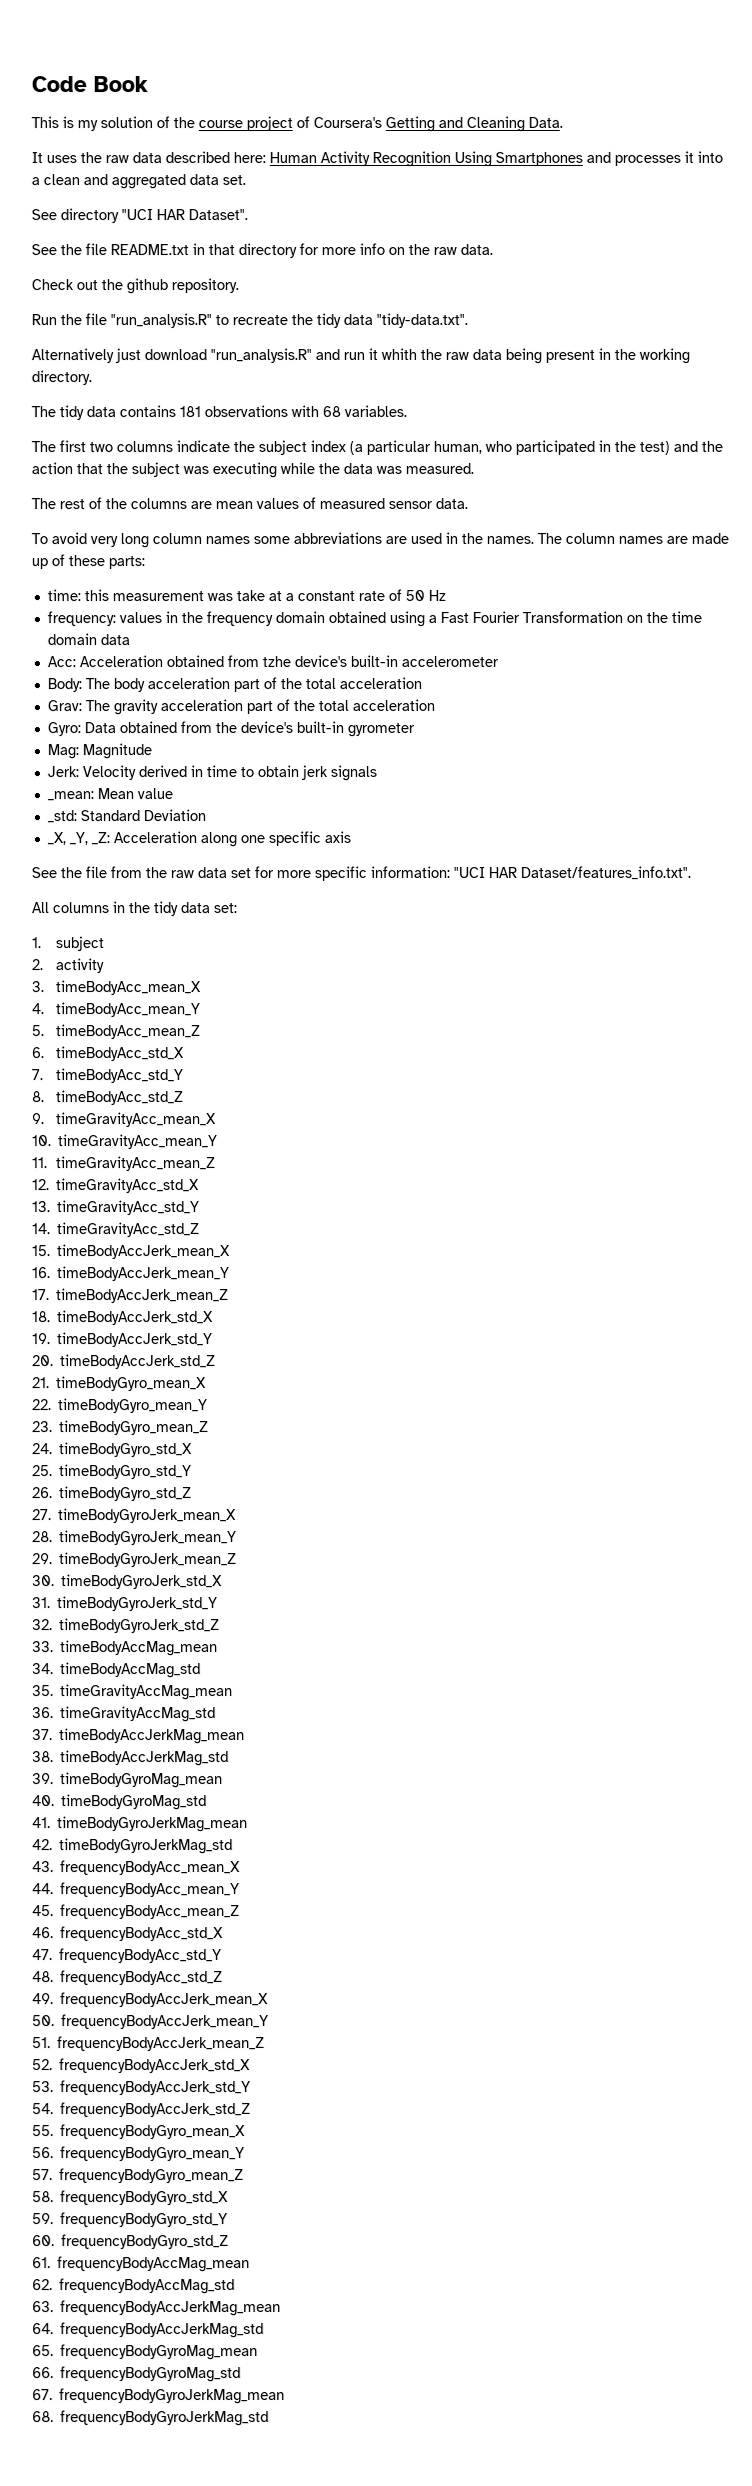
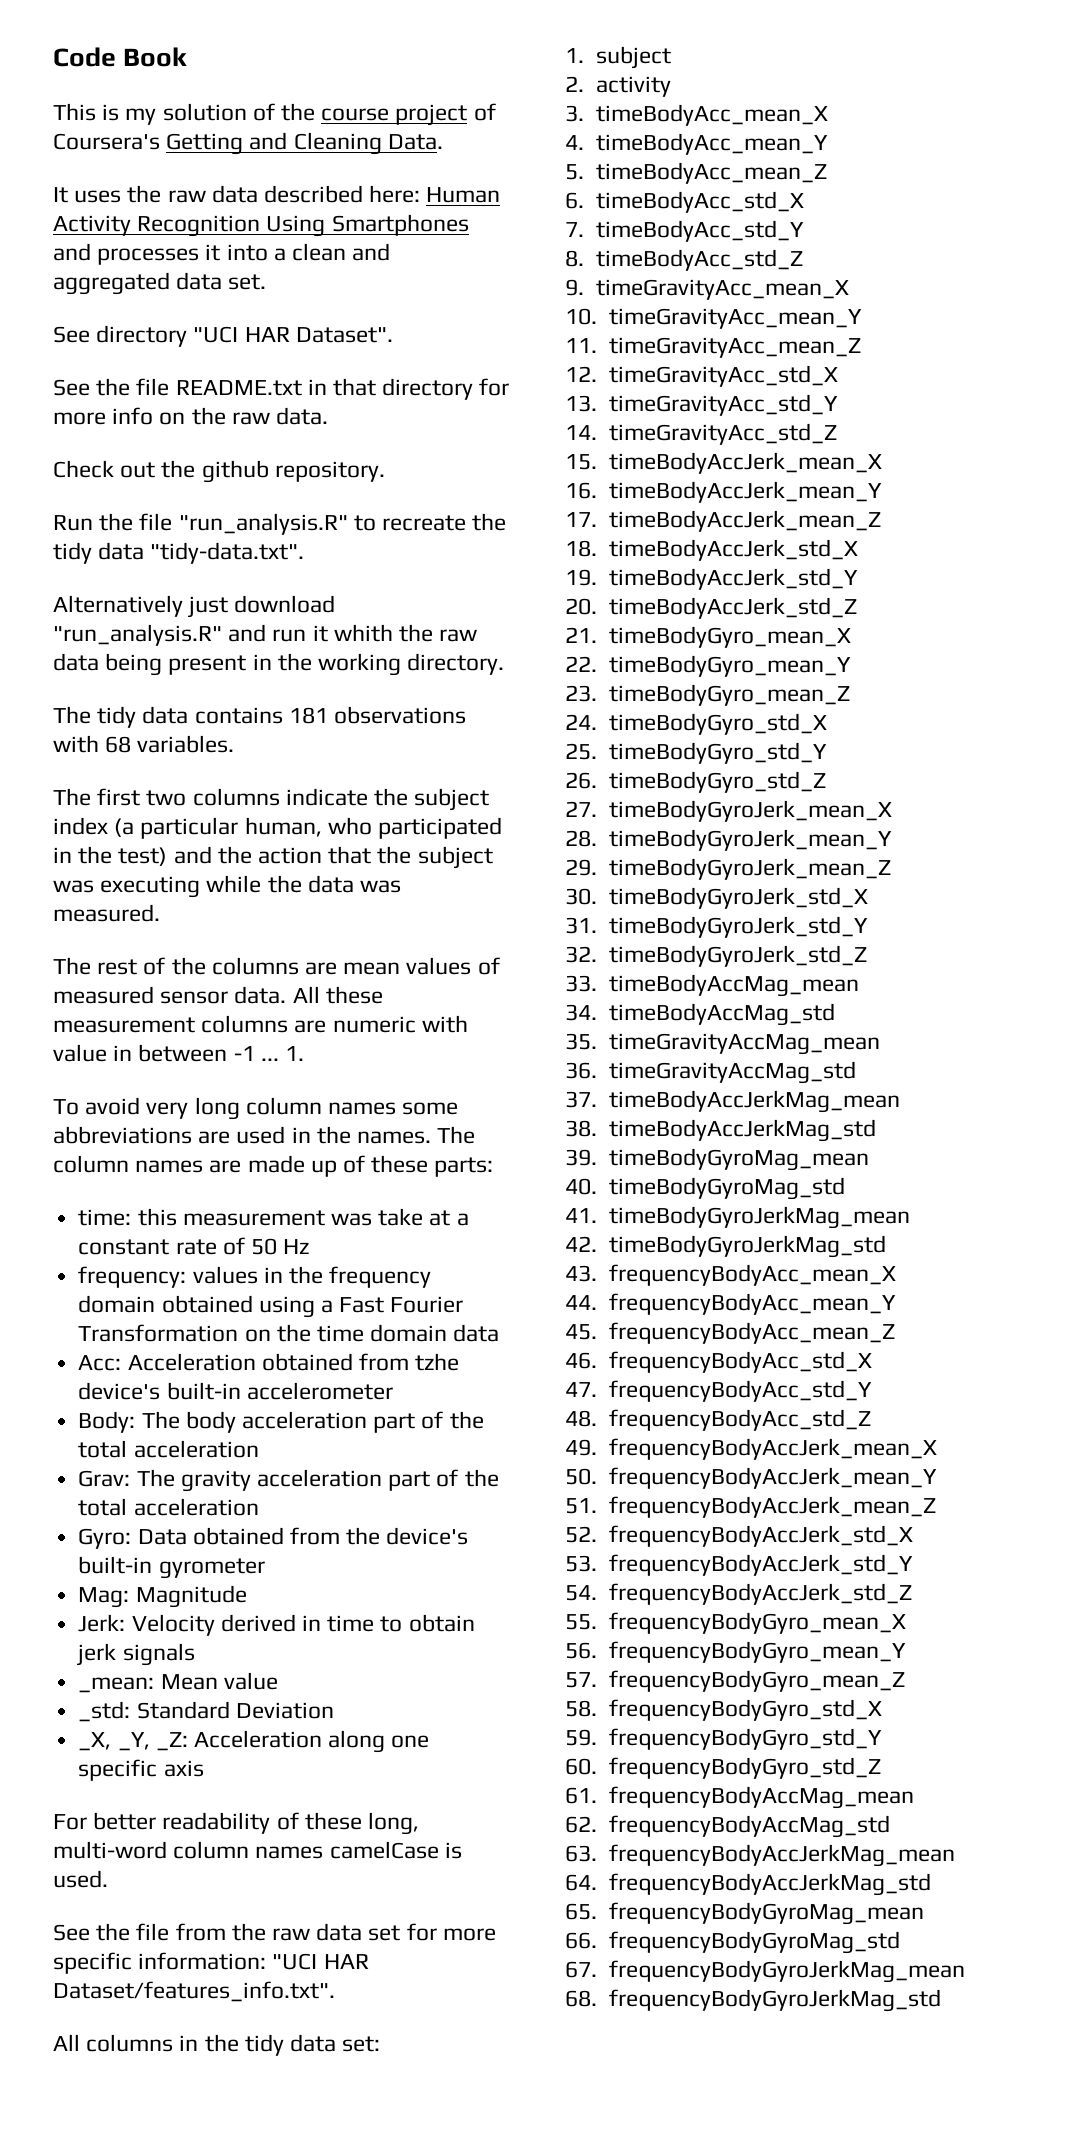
(468, 503) none -> [292,986,383,1004] [53,1015,468,1033] [53,1044,305,1062] All these measurement columns are numeric with value in between -1 ... 1.
(351, 837) none -> [53,1812,420,1835] [53,1841,462,1859] [53,1870,108,1888] // For better readability of these long, multi-word column names camelCase is used.

